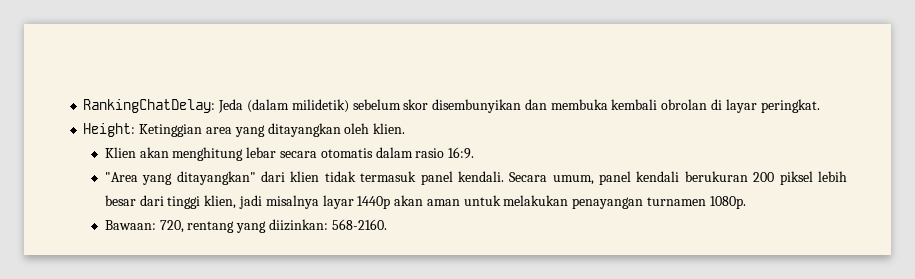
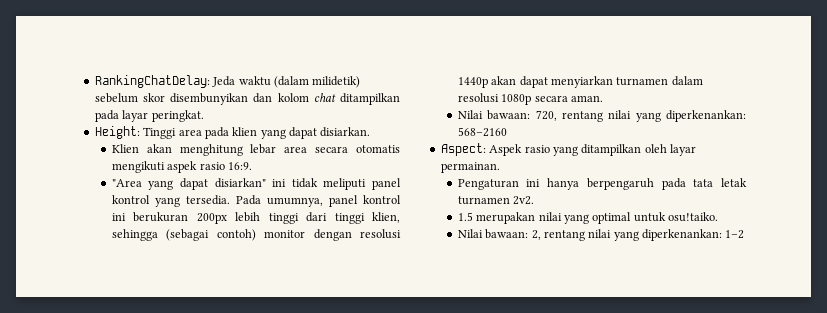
(244, 106) none -> [238,76,271,86] waktu
[550,99,722,110] membuka kembali obrolan di -> [277,93,401,105] [94,110,119,122] kolom chat ditampilkan pada
[139,123,406,137] Ketinggian area yang ditayangkan oleh klien. -> [143,127,371,139] Tinggi area pada klien yang dapat disiarkan.
(277, 152) none -> [284,146,308,153] area
[375,147,413,158] dalam -> [111,161,198,173] mengikuti aspek
[176,171,847,185] [104,195,746,209] [104,219,387,233] ditayangkan" dari klien tidak termasuk panel kendali. Secara umum, panel kendali berukuran 200 piksel lebih besar dari tinggi klien, jadi misalnya layar 1440p akan aman untuk melakukan penayangan turnamen 1080p. // Bawaan: 720, rentang yang diizinkan: 568-2160. -> [179,178,401,190] [111,195,401,207] [111,212,400,224] [111,229,401,241] [457,76,703,88] [457,93,603,105] [457,110,746,122] [457,127,507,137] [440,143,696,156] [440,162,500,173] [457,178,747,190] [457,196,535,205] [457,212,719,224] [457,229,745,241] dapat disiarkan" ini tidak meliputi panel kontrol yang tersedia. Pada umumnya, panel kontrol ini berukuran 200px lebih tinggi dari tinggi klien, sehingga (sebagai contoh) monitor dengan resolusi 1440p akan dapat menyiarkan turnamen dalam resolusi 1080p secara aman. // Nilai bawaan: 720, rentang nilai yang diperkenankan: 568–2160 // Aspect: Aspek rasio yang ditampilkan oleh layar permainan. // Pengaturan ini hanya berpengaruh pada tata letak turnamen 2v2. // 1.5 merupakan nilai yang optimal untuk osu!taiko. // Nilai bawaan: 2, rentang nilai yang diperkenankan: 1–2

